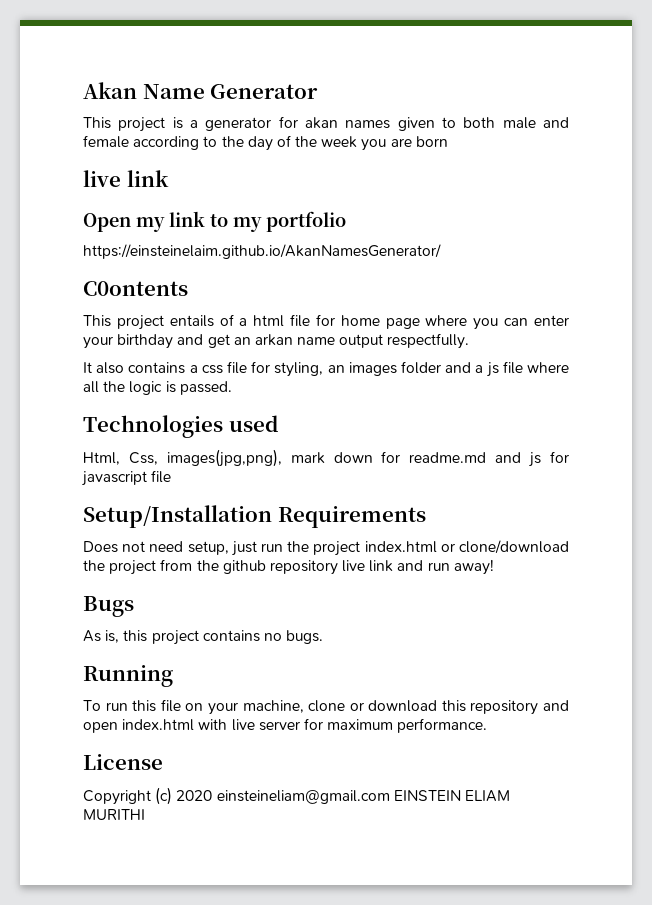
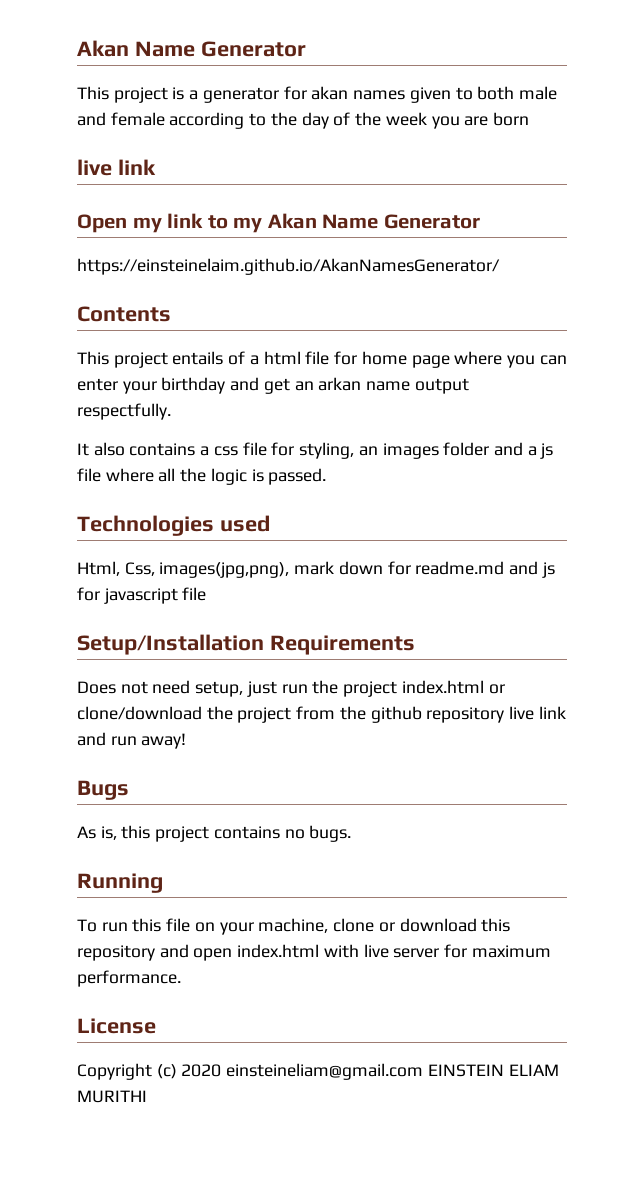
[266,211,346,232] portfolio -> [267,213,480,229] Akan Name Generator
[83,281,188,296] C0ontents -> [77,306,171,322] Contents

